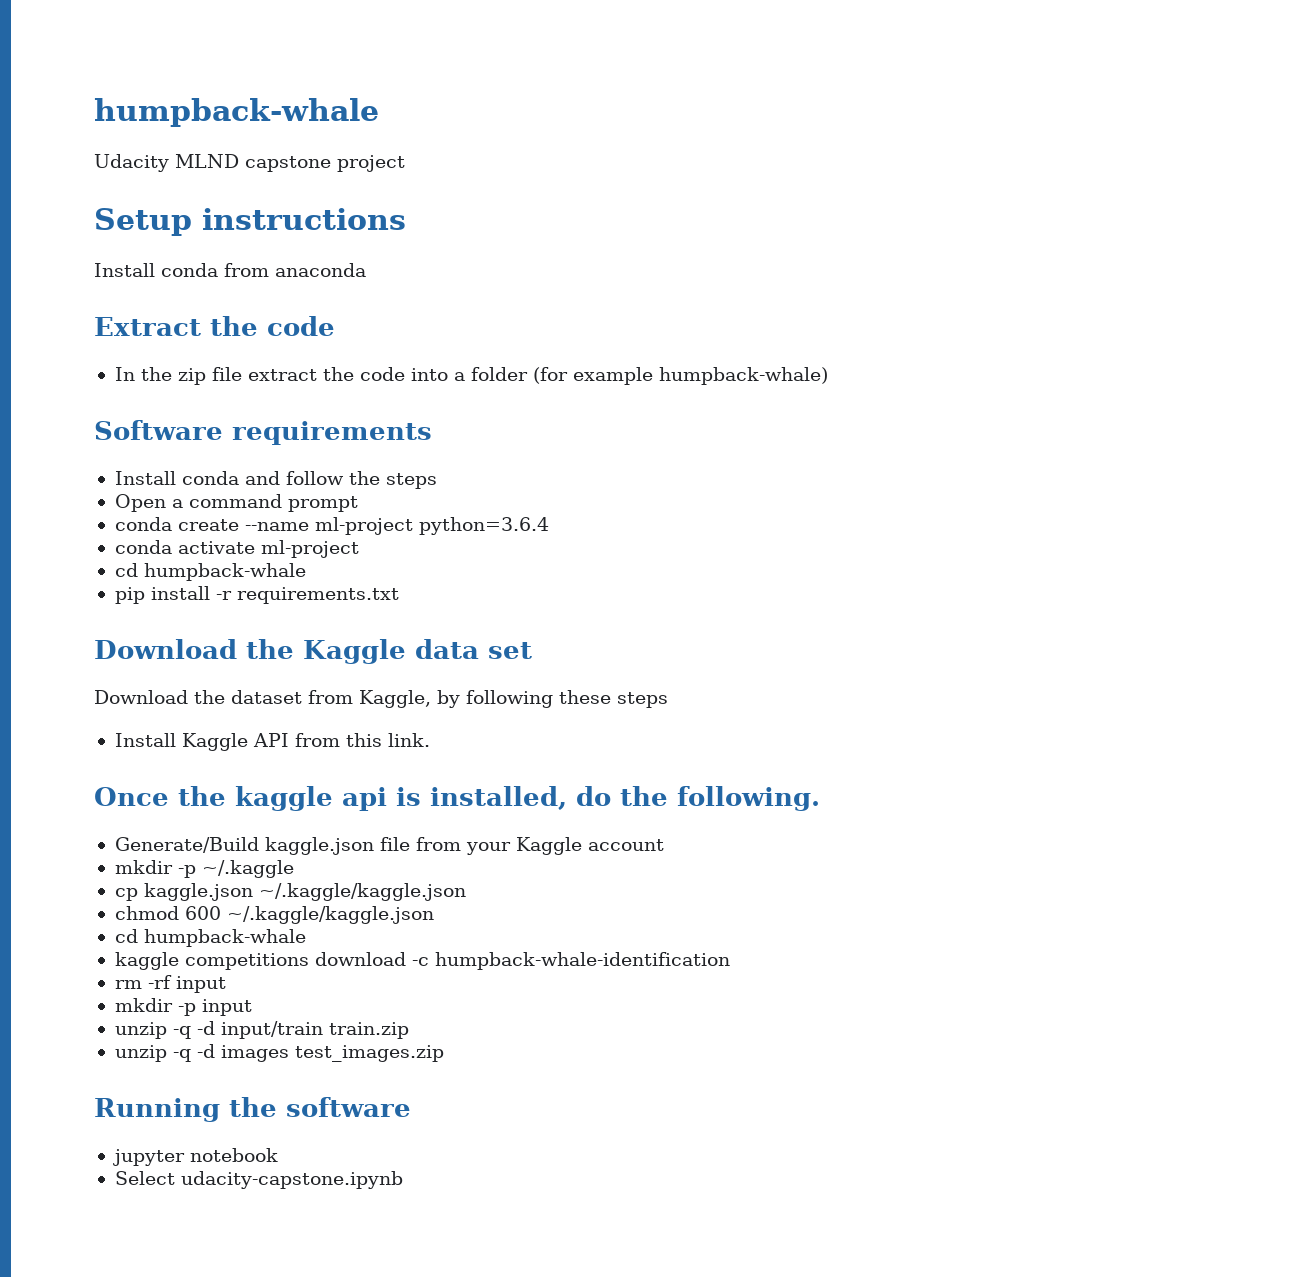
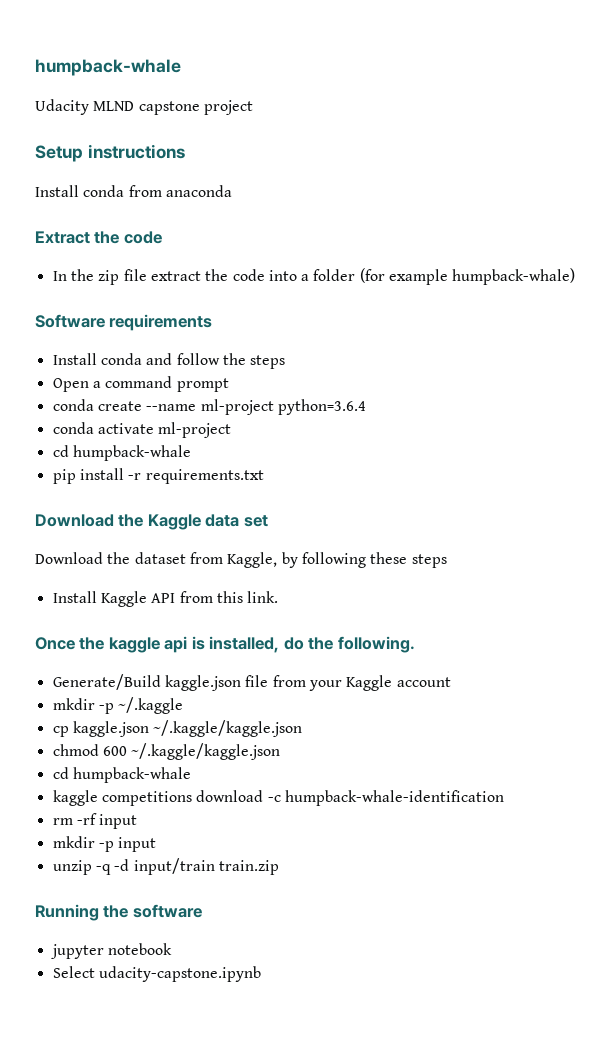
[114,1044,444,1062] // unzip -q -d images test_images.zip -> (279, 867) none

